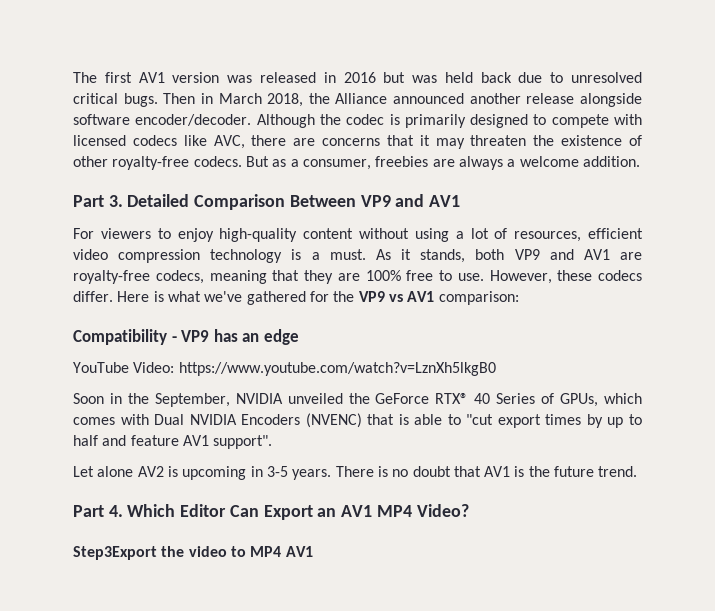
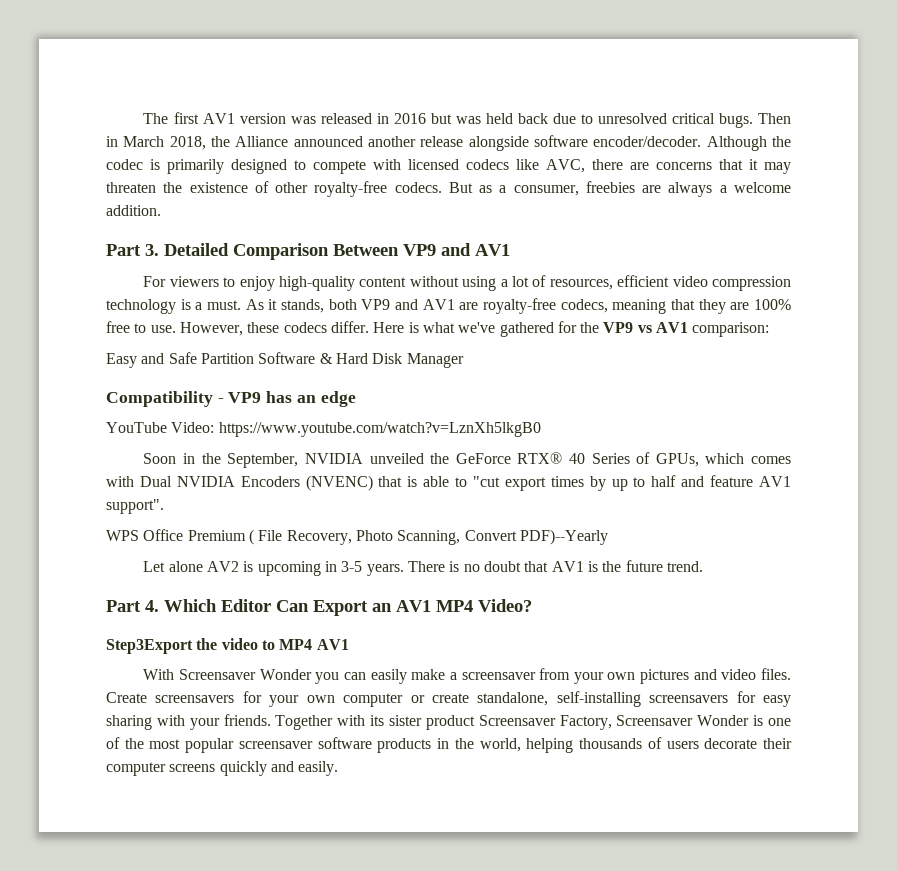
(519, 298) none -> [106,352,464,368] // Easy and Safe Partition Software & Hard Disk Manager
(273, 442) none -> [106,529,608,545] // WPS Office Premium ( File Recovery, Photo Scanning, Convert PDF)--Yearly
(313, 551) none -> [143,668,792,684] [106,691,792,707] [106,714,791,730] [106,737,793,753] [106,761,339,776] // With Screensaver Wonder you can easily make a screensaver from your own pictures and video files. Create screensavers for your own computer or create standalone, self-installing screensavers for easy sharing with your friends. Together with its sister product Screensaver Factory, Screensaver Wonder is one of the most popular screensaver software products in the world, helping thousands of users decorate their computer screens quickly and easily.

